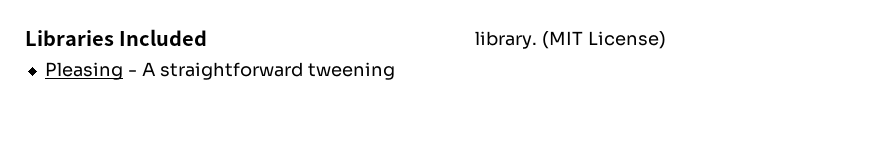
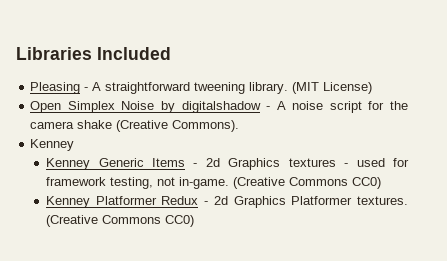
(666, 40) none -> [30,101,408,113] [30,120,240,132] [30,139,75,151] [46,158,409,170] [46,177,382,189] [46,196,408,208] [46,215,195,227] // Open Simplex Noise by digitalshadow - A noise script for the camera shake (Creative Commons). // Kenney // Kenney Generic Items - 2d Graphics textures - used for framework testing, not in-game. (Creative Commons CC0) // Kenney Platformer Redux - 2d Graphics Platformer textures. (Creative Commons CC0)

